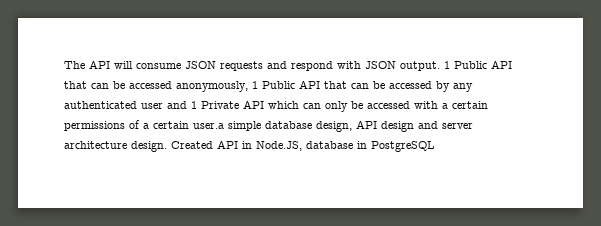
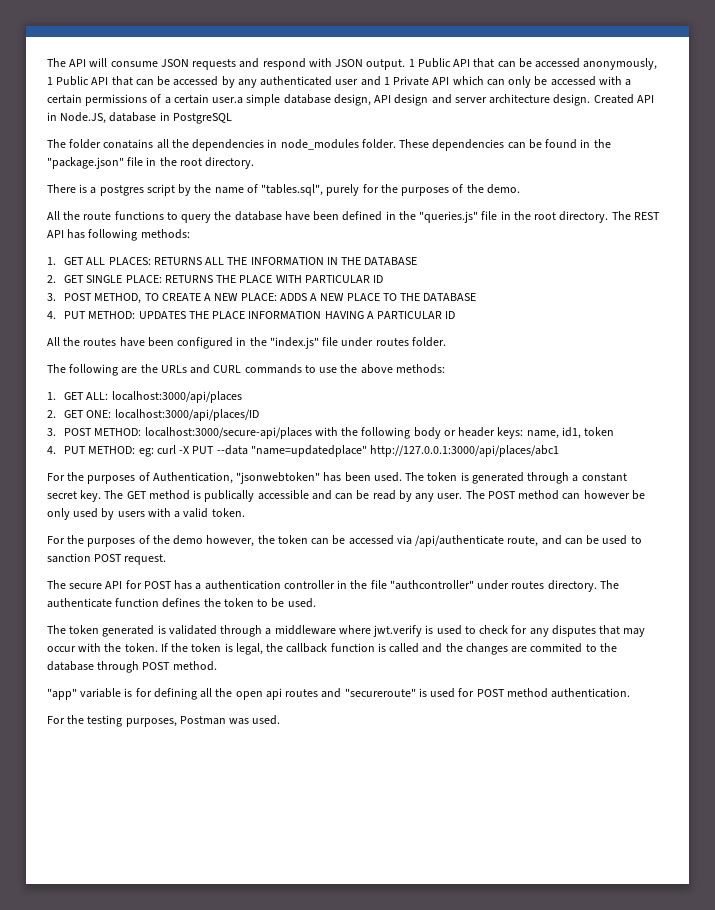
(434, 146) none -> [47,139,611,151] [47,157,255,169] [47,184,520,196] [47,211,660,223] [47,229,190,241] [47,257,418,265] [47,275,384,283] [47,293,477,304] [47,311,456,319] [47,337,446,349] [47,364,445,376] [47,391,242,403] [47,409,259,421] [47,427,615,439] [47,445,560,457] [47,472,627,484] [47,490,645,502] [47,508,245,520] [47,535,642,547] [47,553,167,565] [47,580,619,592] [47,598,316,608] [47,625,646,637] [47,643,617,655] [47,661,217,673] [47,688,631,700] [47,715,281,727] // The folder conatains all the dependencies in node_modules folder. These dependencies can be found in the "package.json" file in the root directory. // There is a postgres script by the name of "tables.sql", purely for the purposes of the demo. // All the route functions to query the database have been defined in the "queries.js" file in the root directory. The REST API has following methods: // 1. GET ALL PLACES: RETURNS ALL THE INFORMATION IN THE DATABASE // 2. GET SINGLE PLACE: RETURNS THE PLACE WITH PARTICULAR ID // 3. POST METHOD, TO CREATE A NEW PLACE: ADDS A NEW PLACE TO THE DATABASE // 4. PUT METHOD: UPDATES THE PLACE INFORMATION HAVING A PARTICULAR ID // All the routes have been configured in the "index.js" file under routes folder. // The following are the URLs and CURL commands to use the above methods: // 1. GET ALL: localhost:3000/api/places // 2. GET ONE: localhost:3000/api/places/ID // 3. POST METHOD: localhost:3000/secure-api/places with the following body or header keys: name, id1, token // 4. PUT METHOD: eg: curl -X PUT --data "name=updatedplace" http://127.0.0.1:3000/api/places/abc1 // For the purposes of Authentication, "jsonwebtoken" has been used. The token is generated through a constant secret key. The GET method is publically accessible and can be read by any user. The POST method can however be only used by users with a valid token. // For the purposes of the demo however, the token can be accessed via /api/authenticate route, and can be used to sanction POST request. // The secure API for POST has a authentication controller in the file "authcontroller" under routes directory. The authenticate function defines the token to be used. // The token generated is validated through a middleware where jwt.verify is used to check for any disputes that may occur with the token. If the token is legal, the callback function is called and the changes are commited to the database through POST method. // "app" variable is for defining all the open api routes and "secureroute" is used for POST method authentication. // For the testing purposes, Postman was used.

